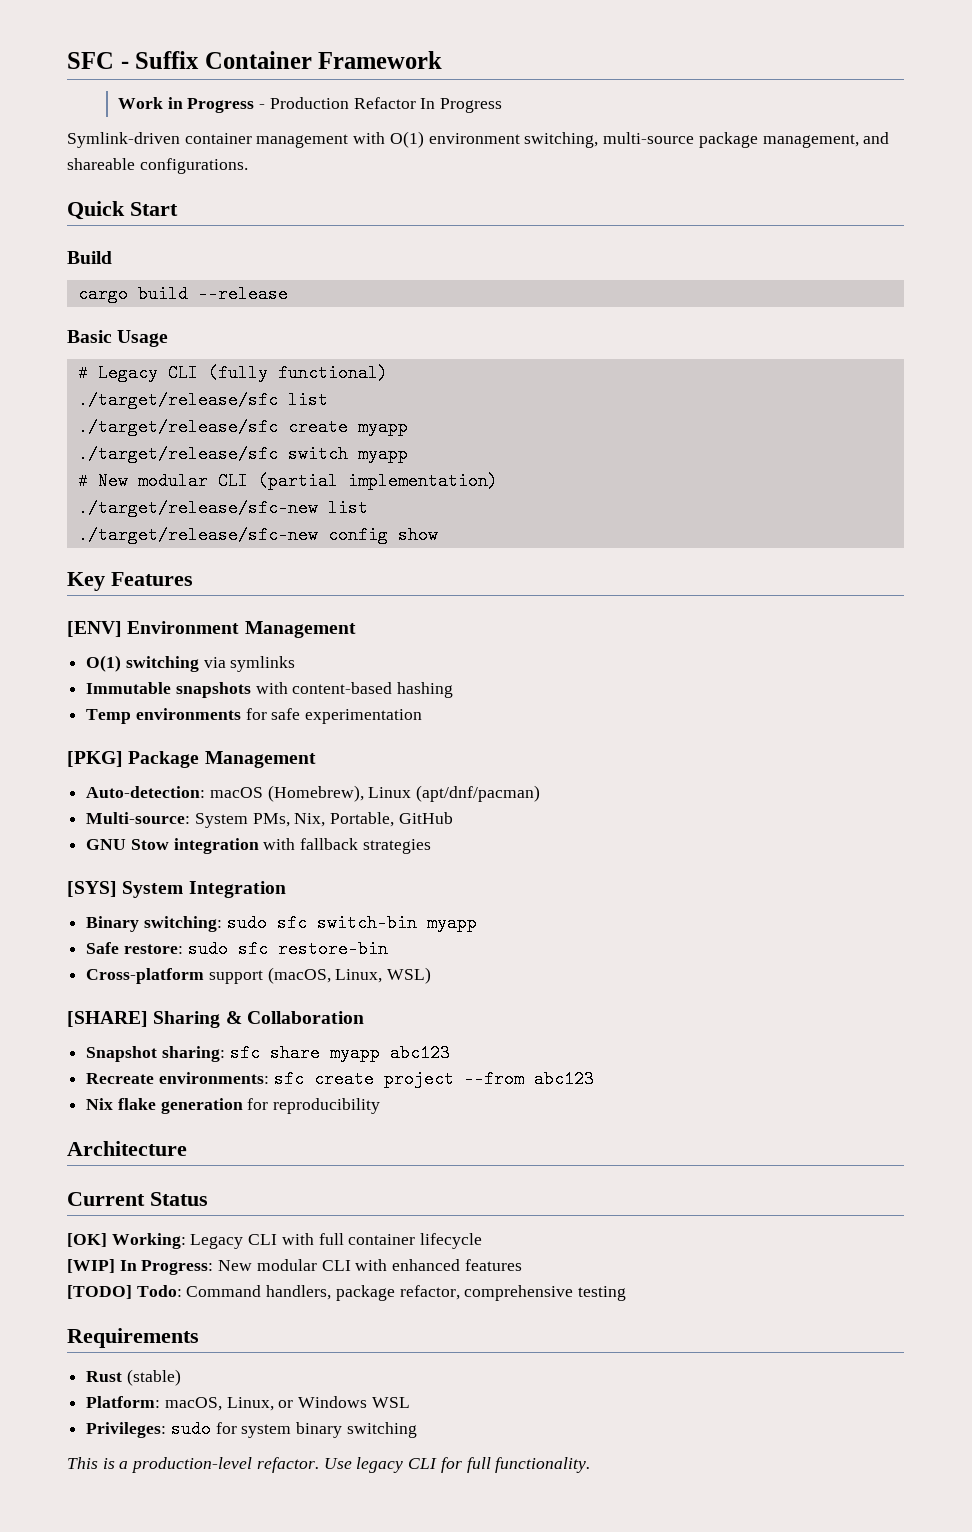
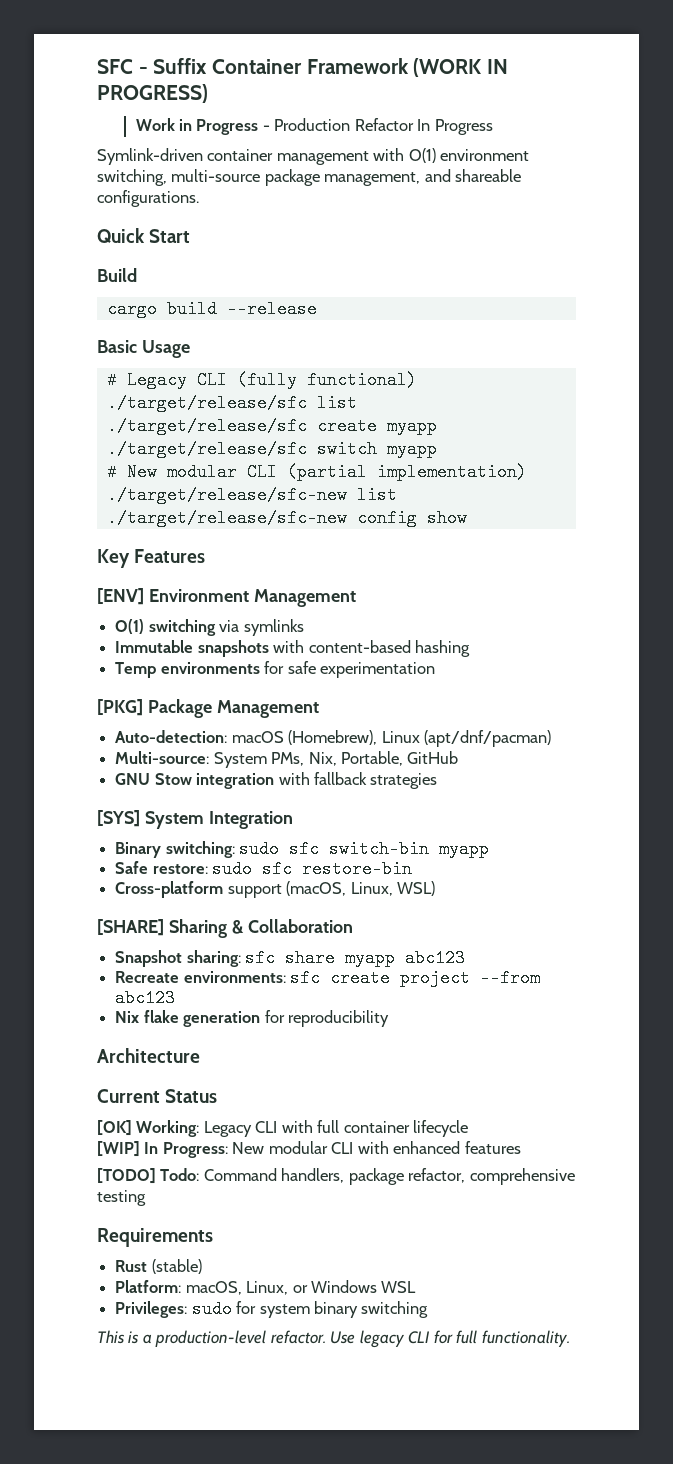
(443, 60) none -> [413,58,509,77] [97,84,208,103] (WORK IN PROGRESS)

